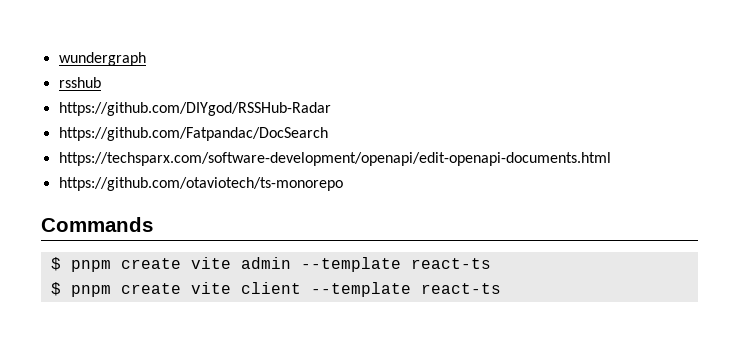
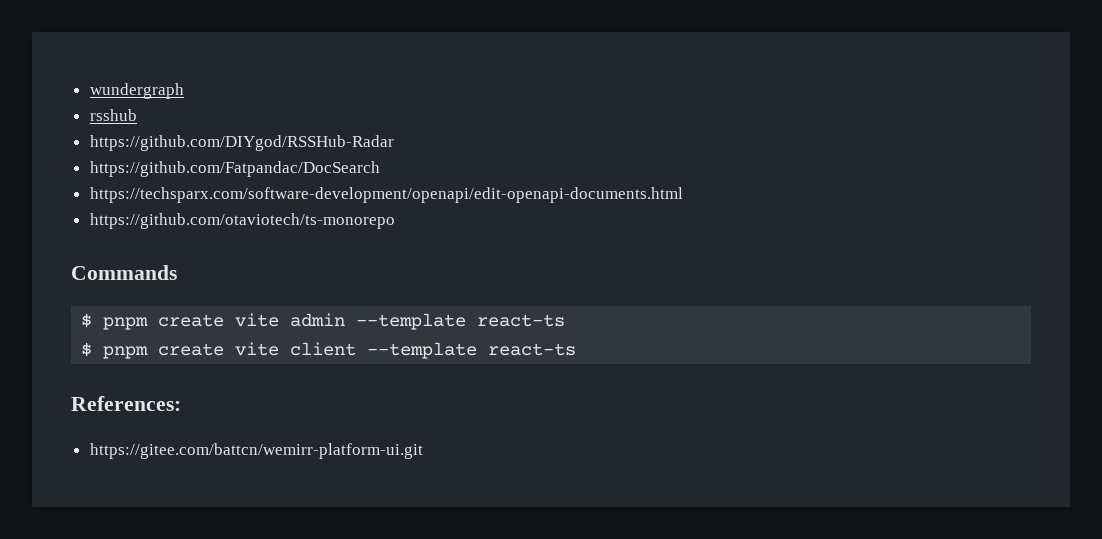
(501, 288) none -> [71,396,181,411] [89,443,423,459] // References: // https://gitee.com/battcn/wemirr-platform-ui.git

